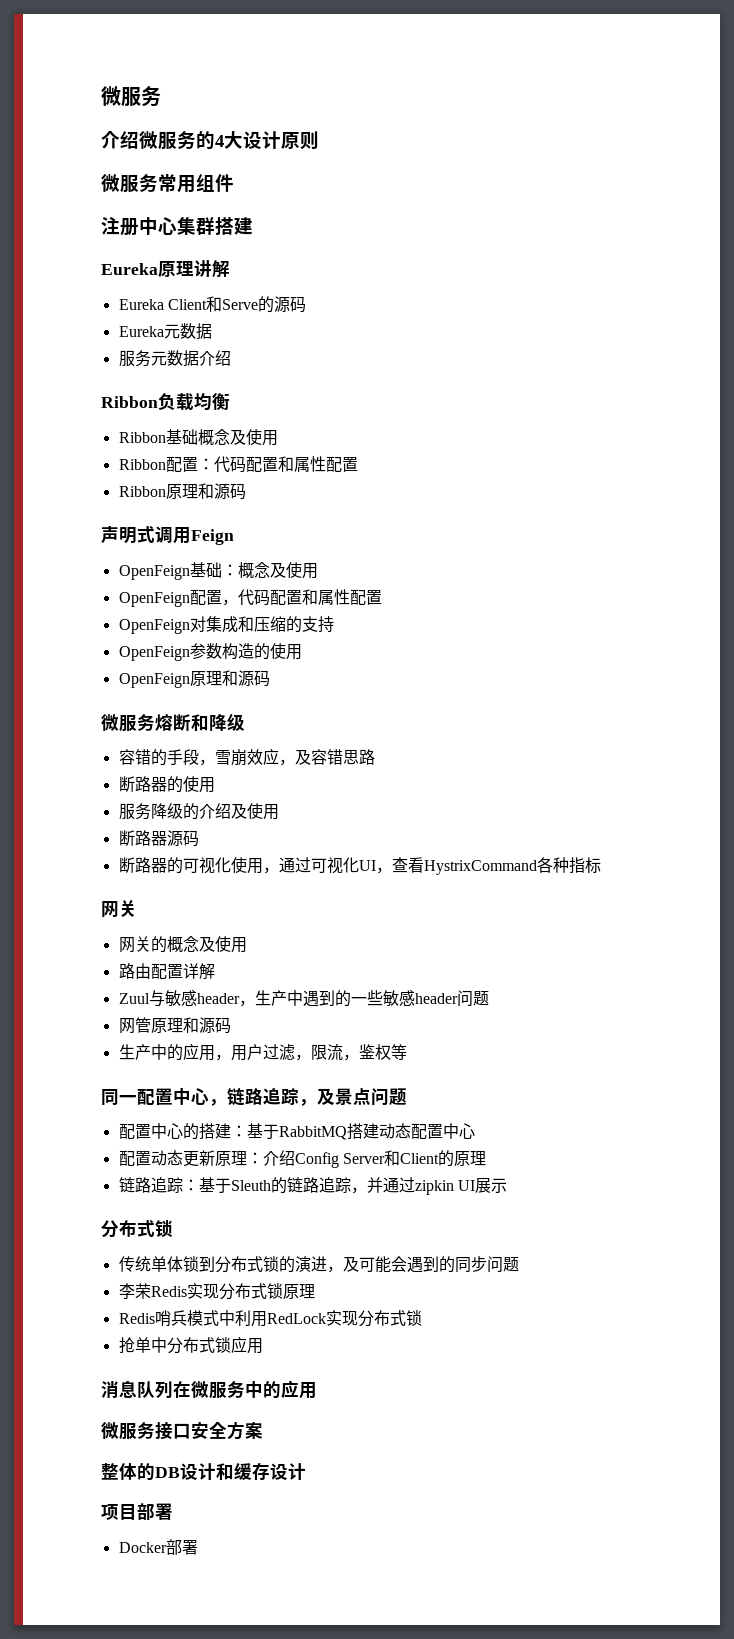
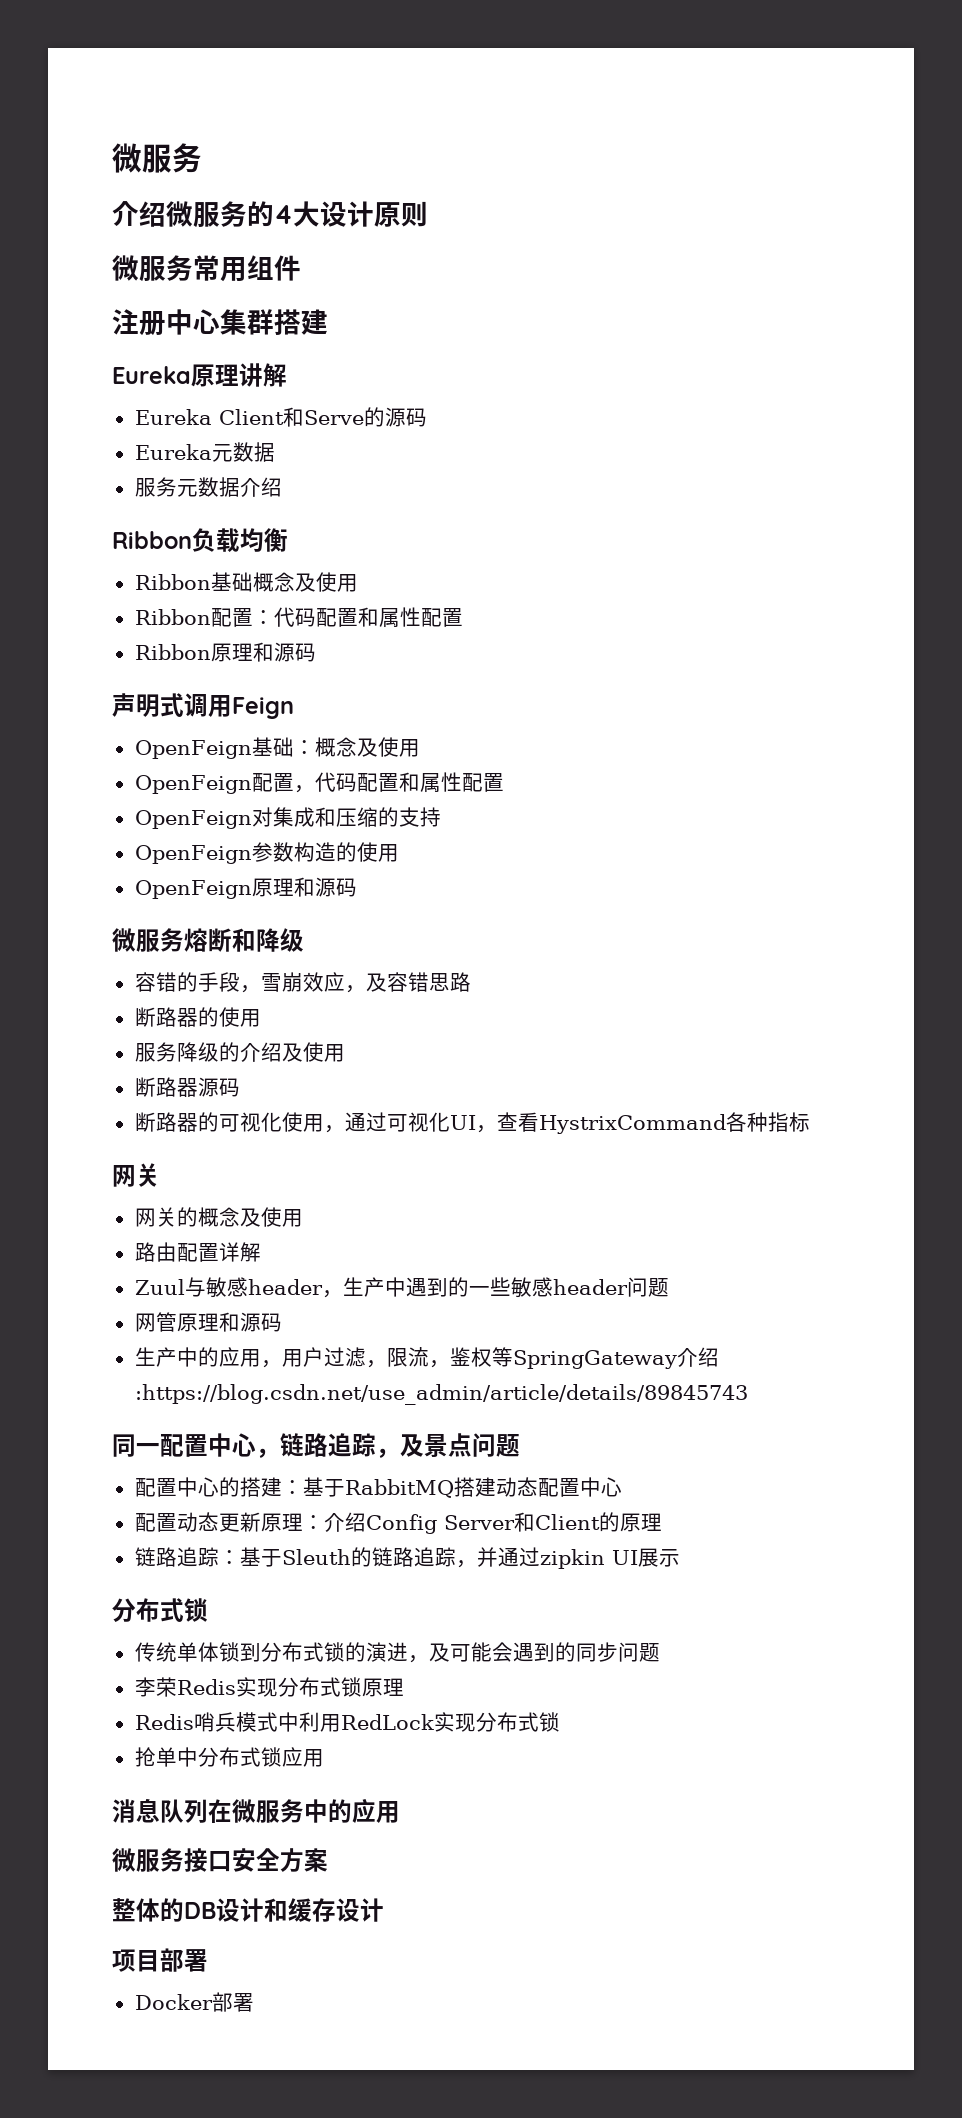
(407, 1052) none -> [512,1347,719,1369] [134,1384,748,1405] SpringGateway介绍:https://blog.csdn.net/use_admin/article/details/89845743

